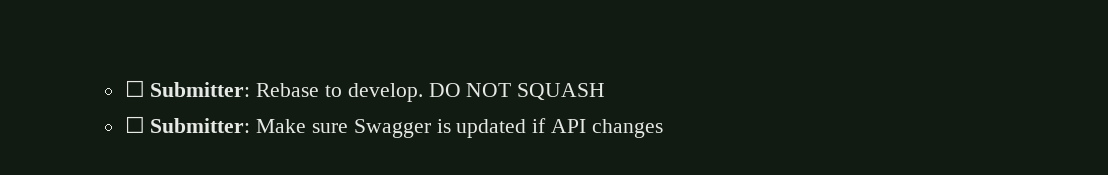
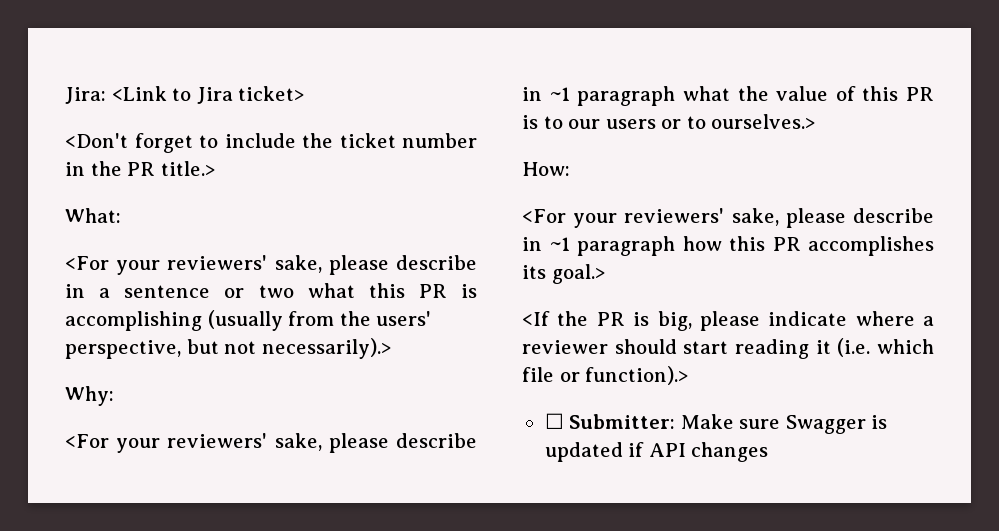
[124,80,606,102] ☐ Submitter: Rebase to develop. DO NOT SQUASH -> [65,86,305,104] [65,133,477,153] [65,161,215,176] [65,208,121,223] [65,255,477,275] [65,283,477,298] [65,310,432,331] [65,338,391,359] [65,386,114,406] [65,433,477,453] [522,86,934,106] [522,114,816,129] [522,162,570,176] [522,208,934,228] [522,236,934,256] [522,264,605,284] [522,311,934,331] [522,338,934,359] [522,366,689,385] Jira: <Link to Jira ticket> // <Don't forget to include the ticket number in the PR title.> // What: // <For your reviewers' sake, please describe in a sentence or two what this PR is accomplishing (usually from the users' perspective, but not necessarily).> // Why: // <For your reviewers' sake, please describe in ~1 paragraph what the value of this PR is to our users or to ourselves.> // How: // <For your reviewers' sake, please describe in ~1 paragraph how this PR accomplishes its goal.> // <If the PR is big, please indicate where a reviewer should start reading it (i.e. which file or function).>

